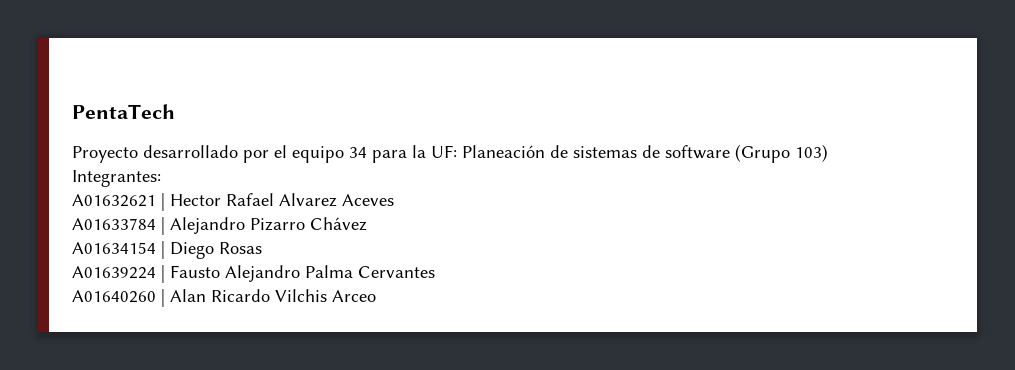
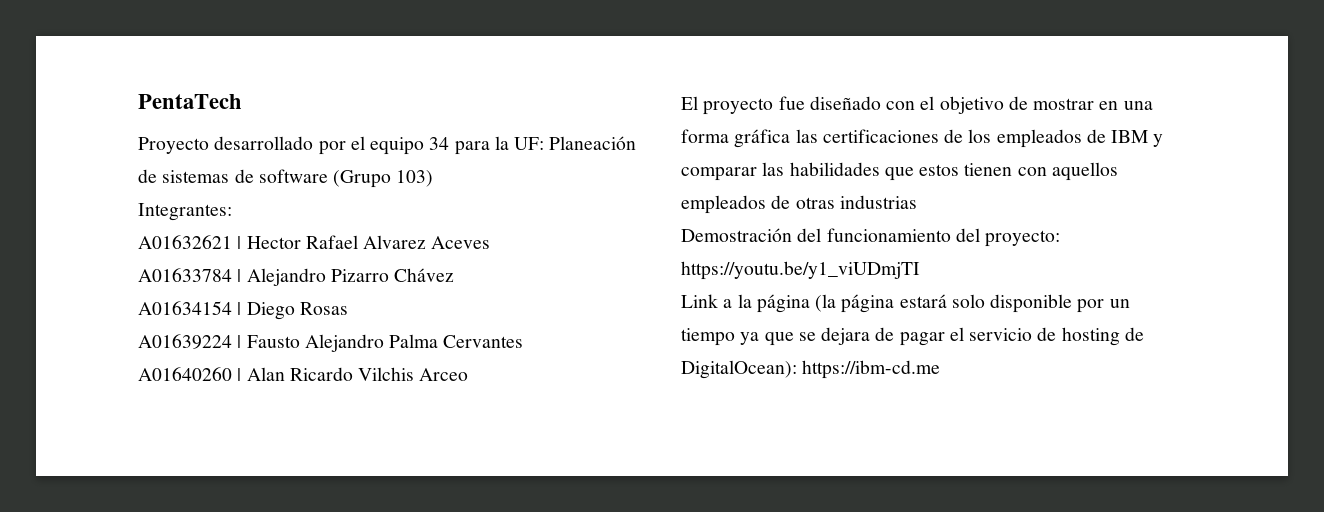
(376, 296) none -> [681,96,1153,115] [681,129,1164,148] [681,162,1118,181] [681,195,917,214] [681,228,1061,247] [681,261,920,280] [681,294,1130,313] [681,327,1144,346] [681,360,941,379] // El proyecto fue diseñado con el objetivo de mostrar en una forma gráfica las certificaciones de los empleados de IBM y comparar las habilidades que estos tienen con aquellos empleados de otras industrias // Demostración del funcionamiento del proyecto: https://youtu.be/y1_viUDmjTI // Link a la página (la página estará solo disponible por un tiempo ya que se dejara de pagar el servicio de hosting de DigitalOcean): https://ibm-cd.me

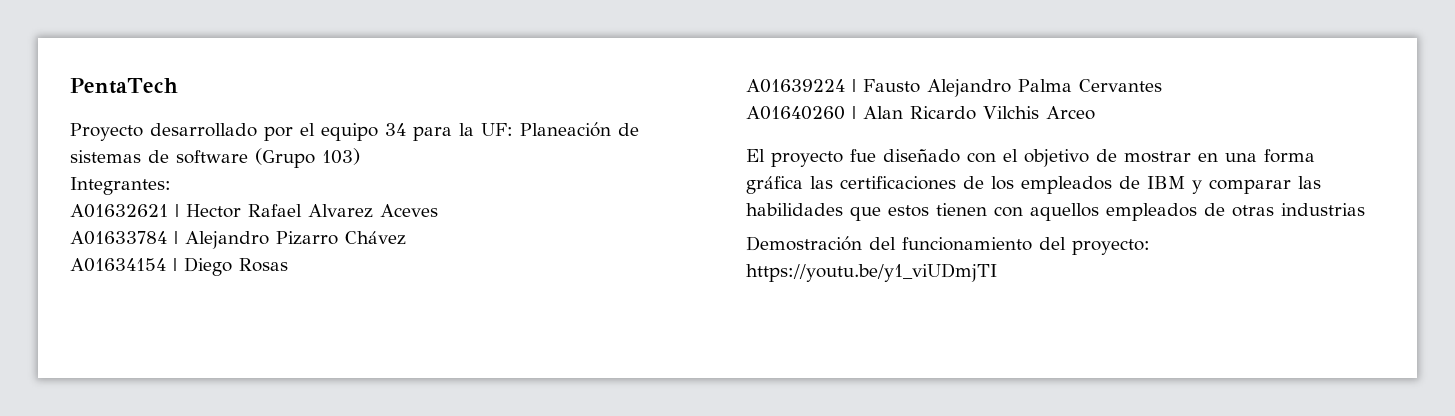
[681,294,1130,313] [681,327,1144,346] [681,360,941,379] // Link a la página (la página estará solo disponible por un tiempo ya que se dejara de pagar el servicio de hosting de DigitalOcean): https://ibm-cd.me -> (997, 272) none

